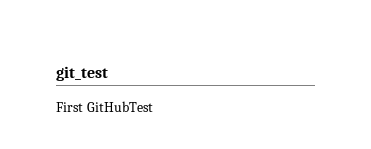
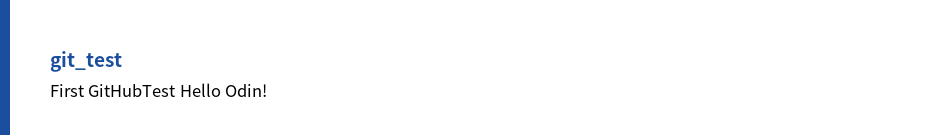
(153, 106) none -> [179,83,268,97] Hello Odin!

